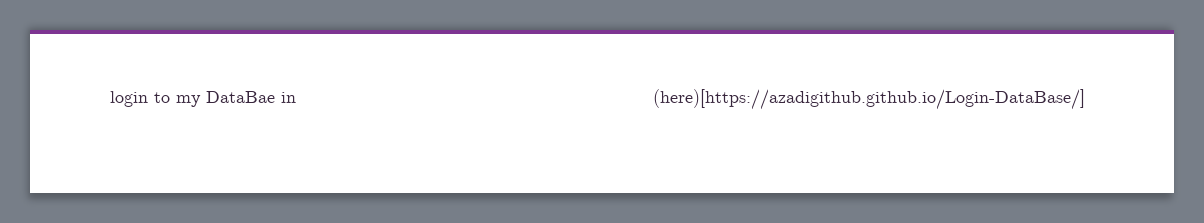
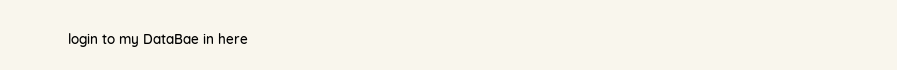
[653,89,1085,110] (here)[https://azadigithub.github.io/Login-DataBase/] -> [218,33,248,44] here

